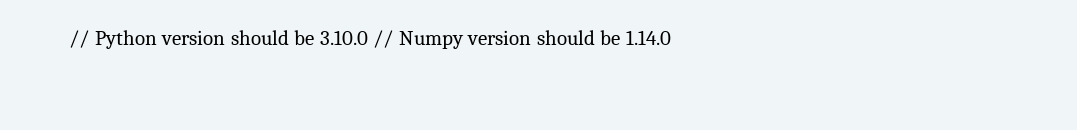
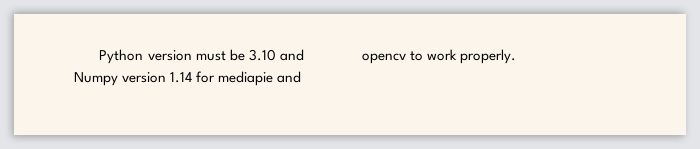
[69,30,89,48] // -> (99, 56) none
[230,30,671,49] should be 3.10.0 // Numpy version should be 1.14.0 -> [195,49,304,61] [74,71,302,86] [362,49,517,64] must be 3.10 and Numpy version 1.14 for mediapie and opencv to work properly.

